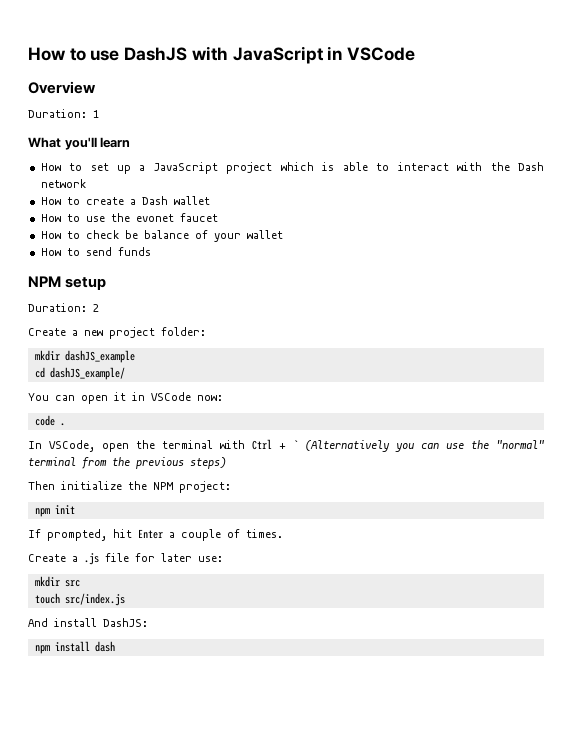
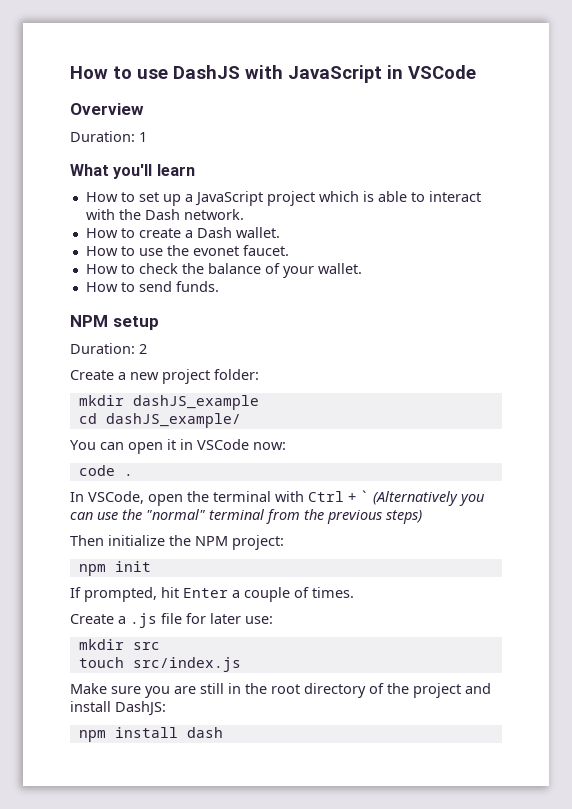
[40,179,86,188] network -> [183,209,244,220] network.
[173,196,210,205] wallet -> [235,227,280,238] wallet.
[179,213,218,222] faucet -> [242,245,289,256] faucet.
[124,230,138,239] be -> [181,263,204,274] the
[246,230,283,239] wallet -> [317,263,362,274] wallet.
[117,247,151,256] funds -> [175,281,219,292] funds.
[28,618,48,627] And -> [70,683,491,698] Make sure you are still in the root directory of the project and

